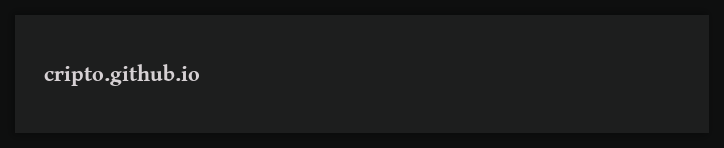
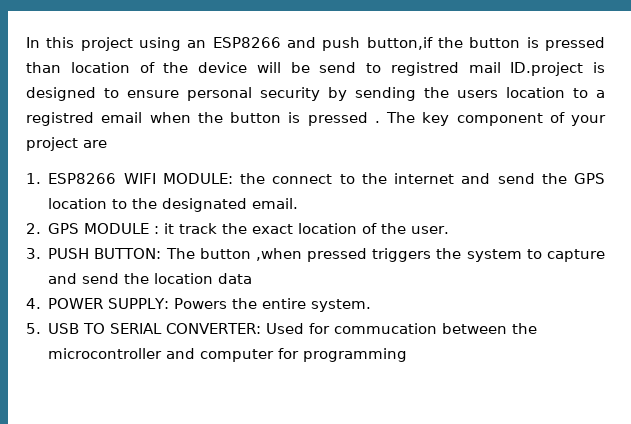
[44,64,200,86] cripto.github.io -> [26,37,605,51] [26,62,605,76] [26,87,605,101] [26,112,606,126] [26,137,107,151] [26,173,605,184] [48,198,299,212] [26,223,450,234] [26,248,605,262] [48,273,253,284] [26,298,372,312] [26,323,538,334] [48,348,408,362] In this project using an ESP8266 and push button,if the button is pressed than location of the device will be send to registred mail ID.project is designed to ensure personal security by sending the users location to a registred email when the button is pressed . The key component of your project are // 1. ESP8266 WIFI MODULE: the connect to the internet and send the GPS location to the designated email. // 2. GPS MODULE : it track the exact location of the user. // 3. PUSH BUTTON: The button ,when pressed triggers the system to capture and send the location data // 4. POWER SUPPLY: Powers the entire system. // 5. USB TO SERIAL CONVERTER: Used for commucation between the microcontroller and computer for programming

